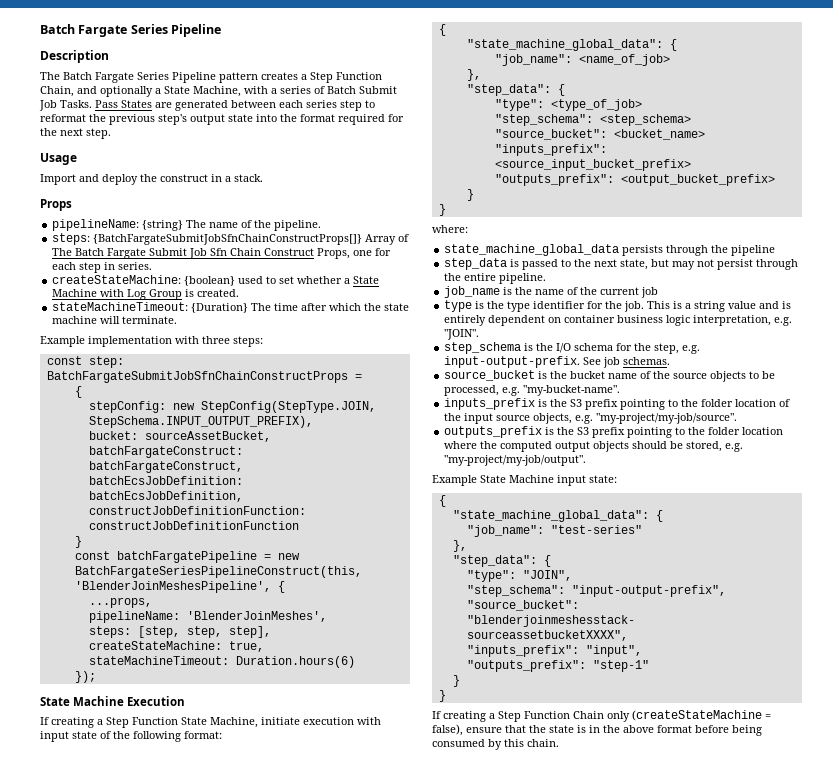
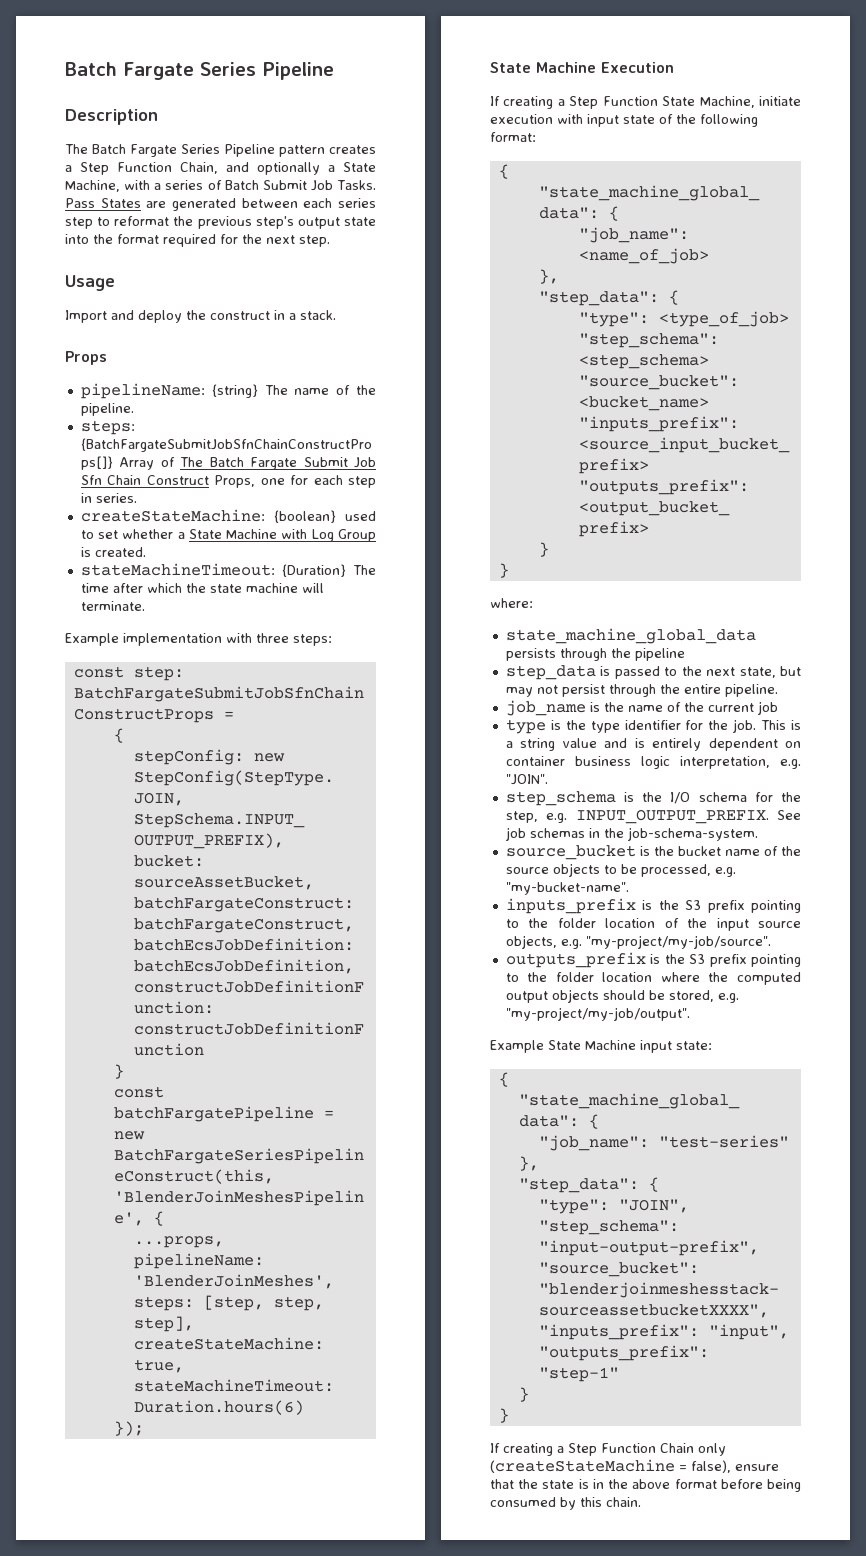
[444,356,581,368] input-output-prefix. -> [575,809,769,824] INPUT_OUTPUT_PREFIX.
[623,357,671,365] schemas. -> [529,827,758,841] schemas in the job-schema-system.

